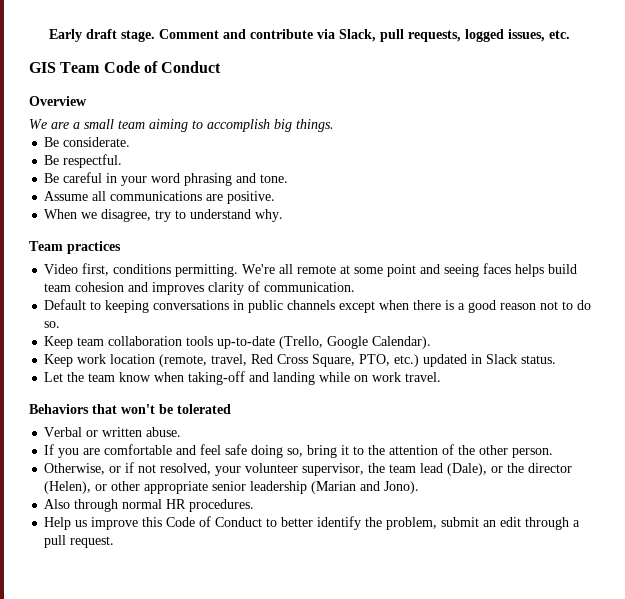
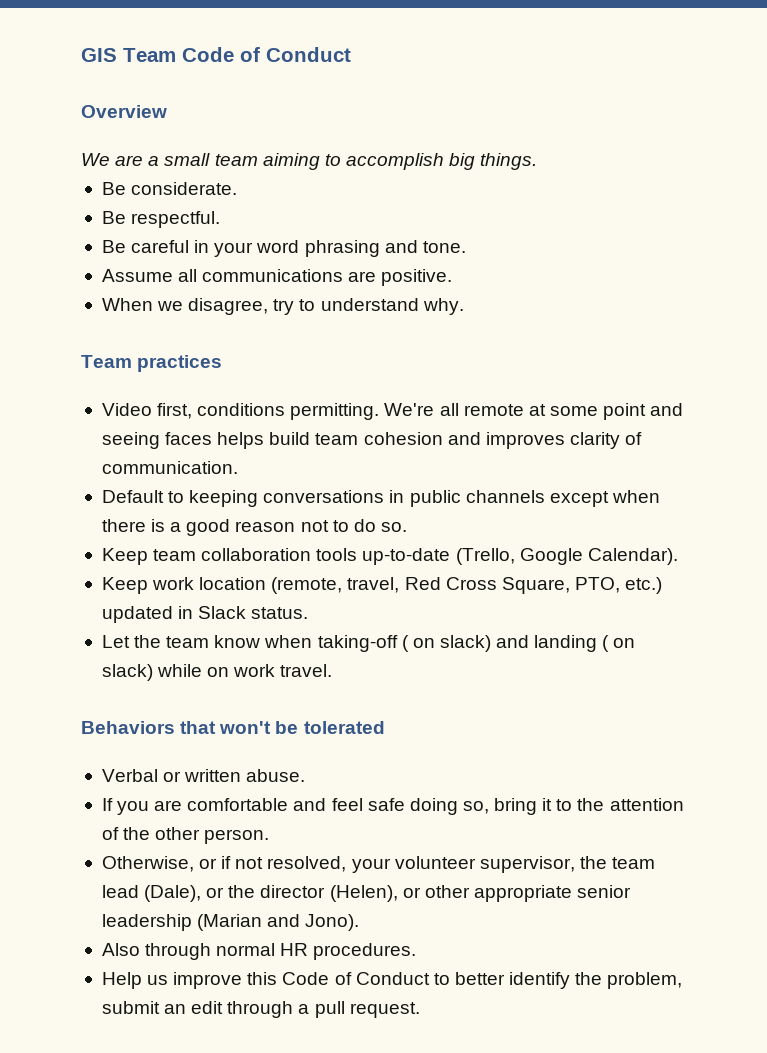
[49,29,571,42] Early draft stage. Comment and contribute via Slack, pull requests, logged issues, etc. // -> (81, 55) none
[249,372,316,385] and landing -> [401,635,636,652] [101,664,153,681] ( on slack) and landing ( on slack)

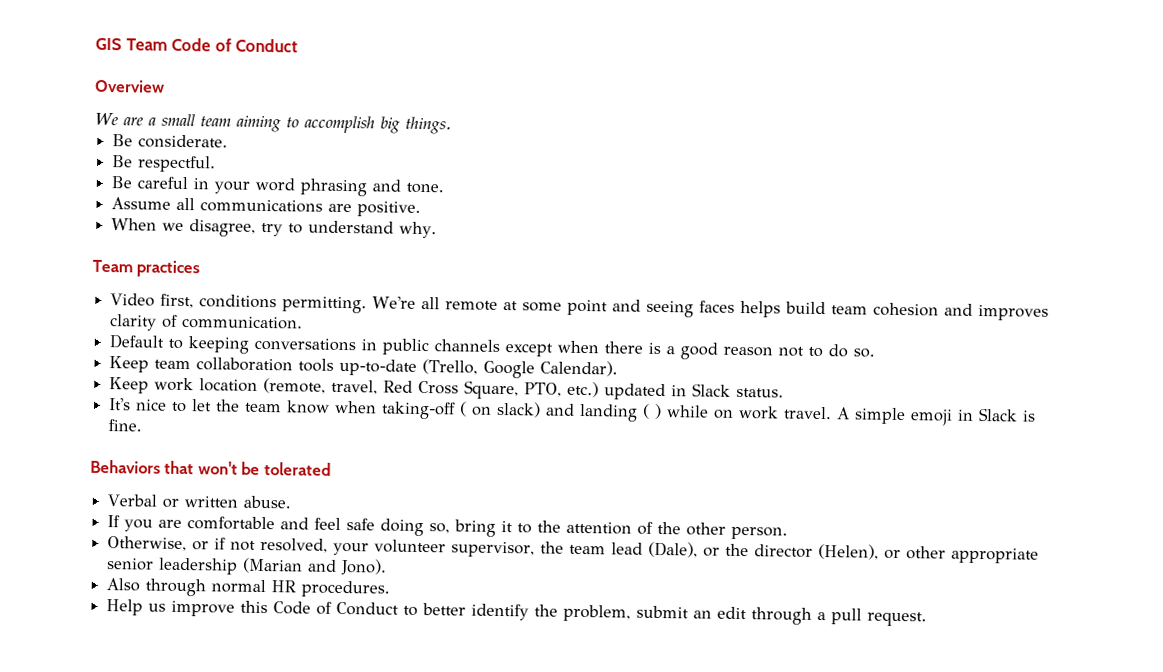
[101,635,130,648] Let -> [109,398,213,413] It's nice to let
[613,638,636,648] [101,664,153,681] on slack) -> [654,403,663,420] )
(333, 670) none -> [836,407,1037,426] [108,419,143,432] A simple emoji in Slack is fine.

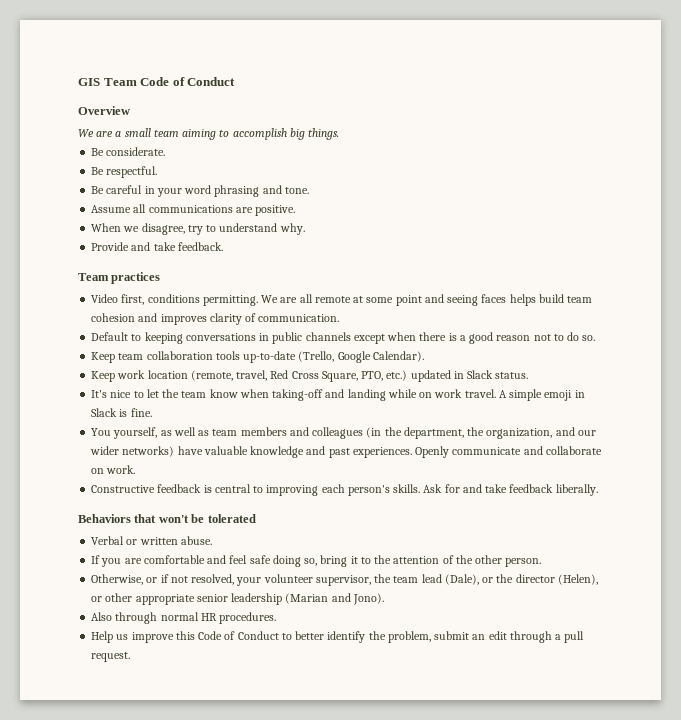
(438, 230) none -> [91,242,223,251] // Provide and take feedback.
[372,296,417,309] We're -> [261,295,298,303] We are
[459,401,663,422] ( on slack) and landing ( ) -> [325,389,386,401] and landing
(143, 425) none -> [91,427,596,439] [90,446,602,458] [91,465,136,474] [91,484,598,496] // You yourself, as well as team members and colleagues (in the department, the organization, and our wider networks) have valuable knowledge and past experiences. Openly communicate and collaborate on work. // Constructive feedback is central to improving each person's skills. Ask for and take feedback liberally.

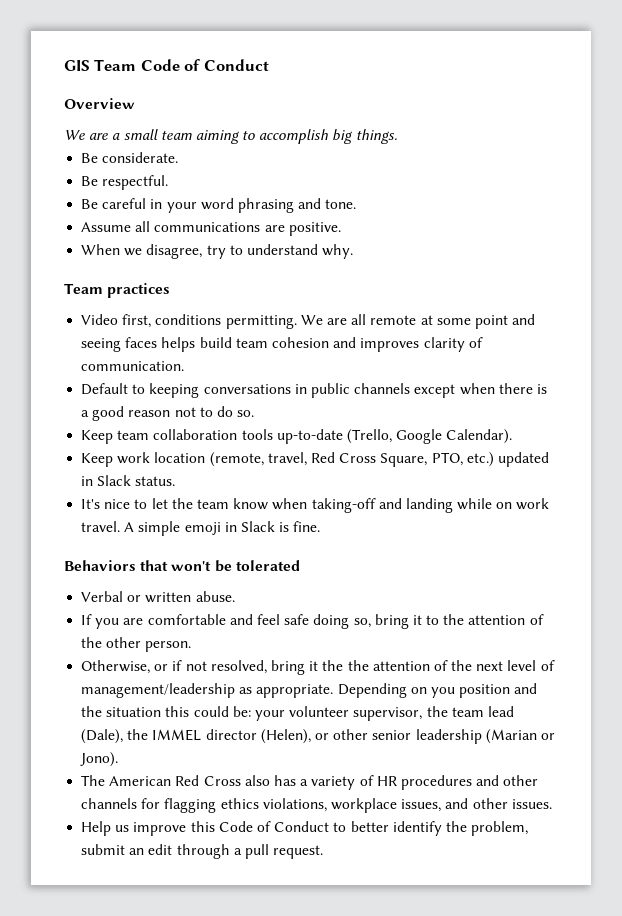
[91,242,223,251] // Provide and take feedback. -> (354, 251) none
[91,427,596,439] [90,446,602,458] [91,465,136,474] [91,484,598,496] // You yourself, as well as team members and colleagues (in the department, the organization, and our wider networks) have valuable knowledge and past experiences. Openly communicate and collaborate on work. // Constructive feedback is central to improving each person's skills. Ask for and take feedback liberally. -> (321, 526) none
(235, 579) none -> [270,660,555,675] [81,683,538,698] [81,706,251,717] bring it the the attention of the next level of management/leadership as appropriate. Depending on you position and the situation this could be:
[482,574,514,583] or the -> [127,729,202,741] the IMMEL
[135,594,195,605] appropriate -> (369, 734) none
[331,593,351,602] and -> [540,733,555,740] or
[91,612,277,624] Also through normal HR procedures. -> [81,775,539,790] [81,798,552,813] The American Red Cross also has a variety of HR procedures and other channels for flagging ethics violations, workplace issues, and other issues.

